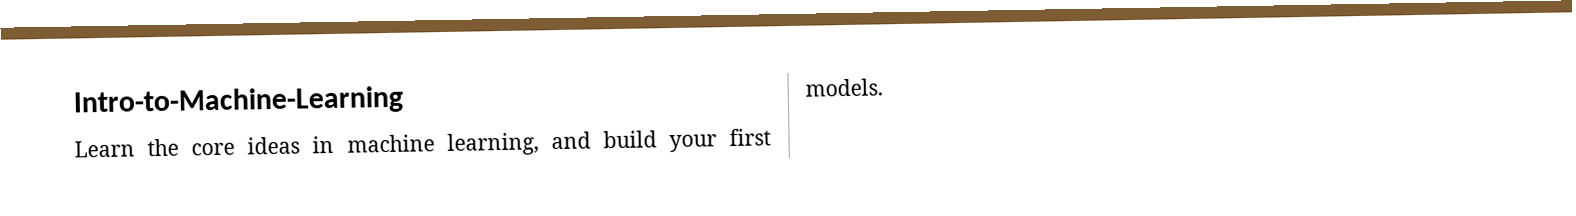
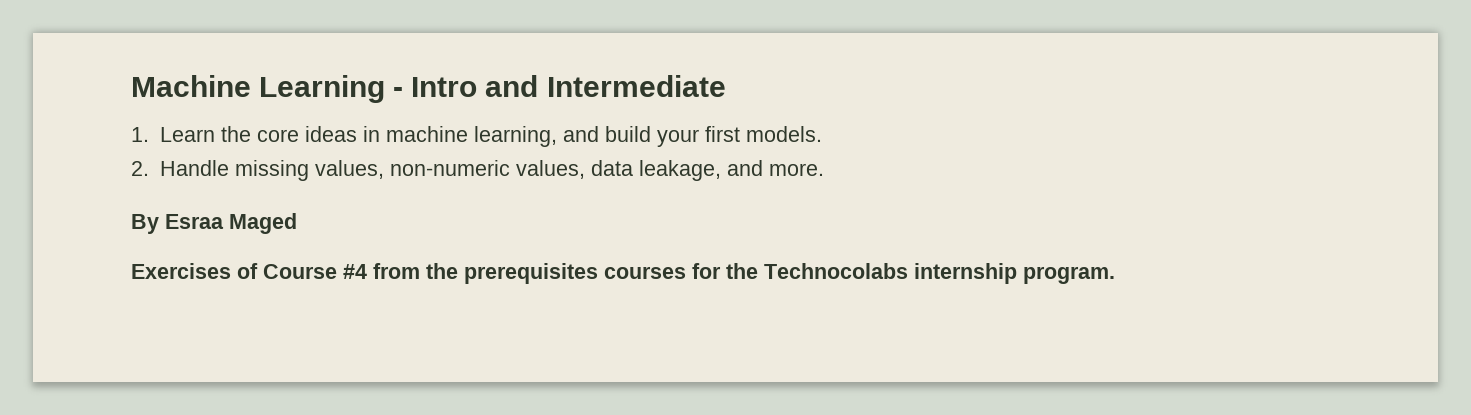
[73,85,404,118] Intro-to-Machine-Learning // -> [131,75,726,103] [131,127,149,142] Machine Learning - Intro and Intermediate // 1.
(883, 87) none -> [131,160,824,181] [131,213,297,234] [131,263,1115,284] // 2. Handle missing values, non-numeric values, data leakage, and more. // By Esraa Maged // Exercises of Course #4 from the prerequisites courses for the Technocolabs internship program.

